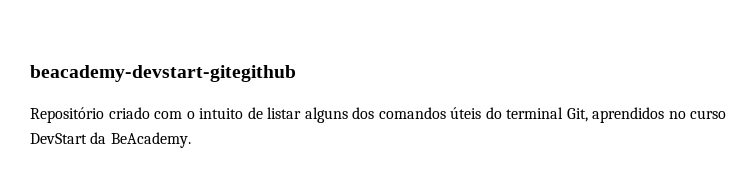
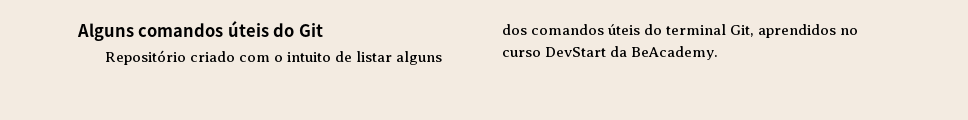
[30,65,296,82] beacademy-devstart-gitegithub -> [77,21,323,41] Alguns comandos úteis do Git

